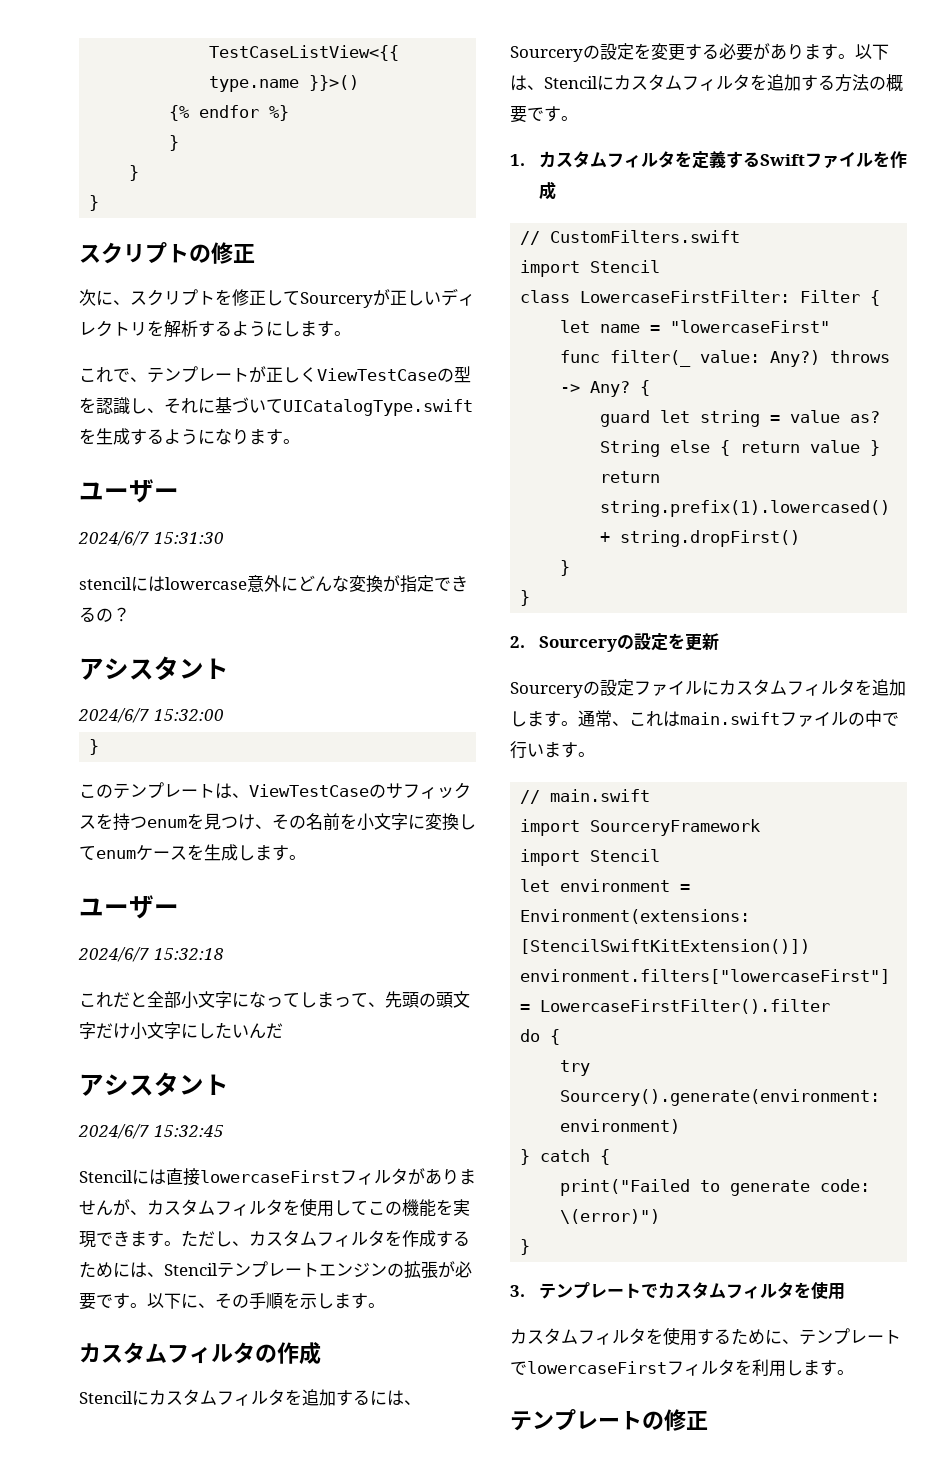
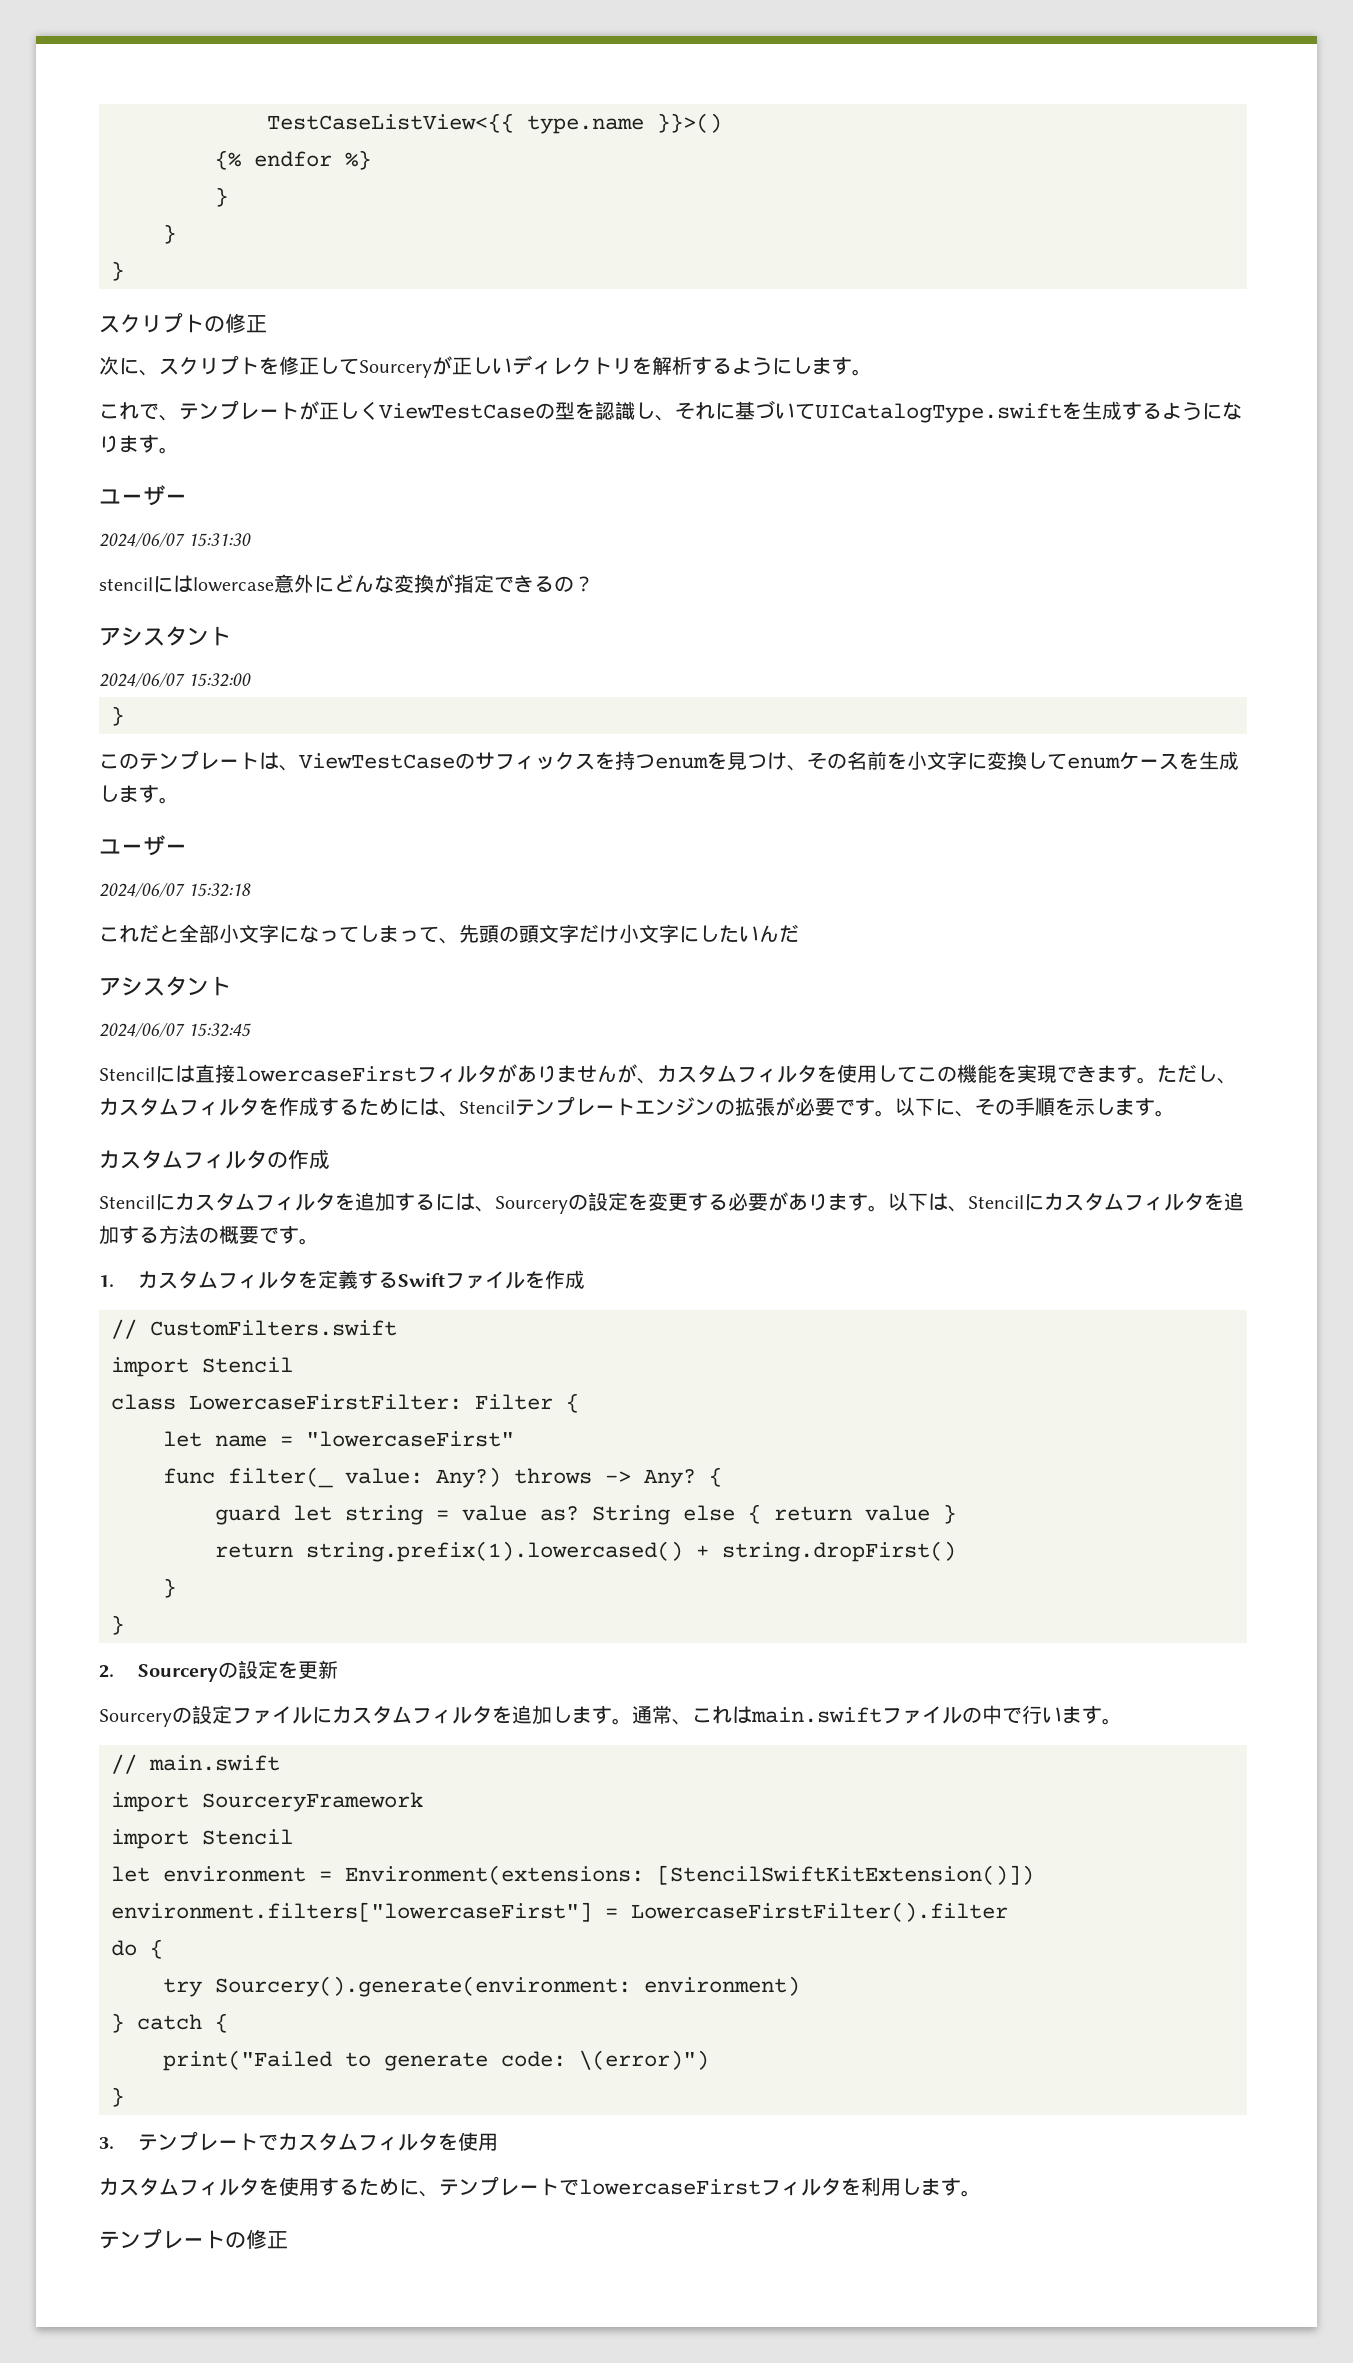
[78,531,149,546] 2024/6/7 -> [99,533,185,548] 2024/06/07
[78,708,149,723] 2024/6/7 -> [99,673,185,688] 2024/06/07
[78,947,149,962] 2024/6/7 -> [99,883,185,898] 2024/06/07
[78,1124,149,1139] 2024/6/7 -> [99,1023,185,1038] 2024/06/07

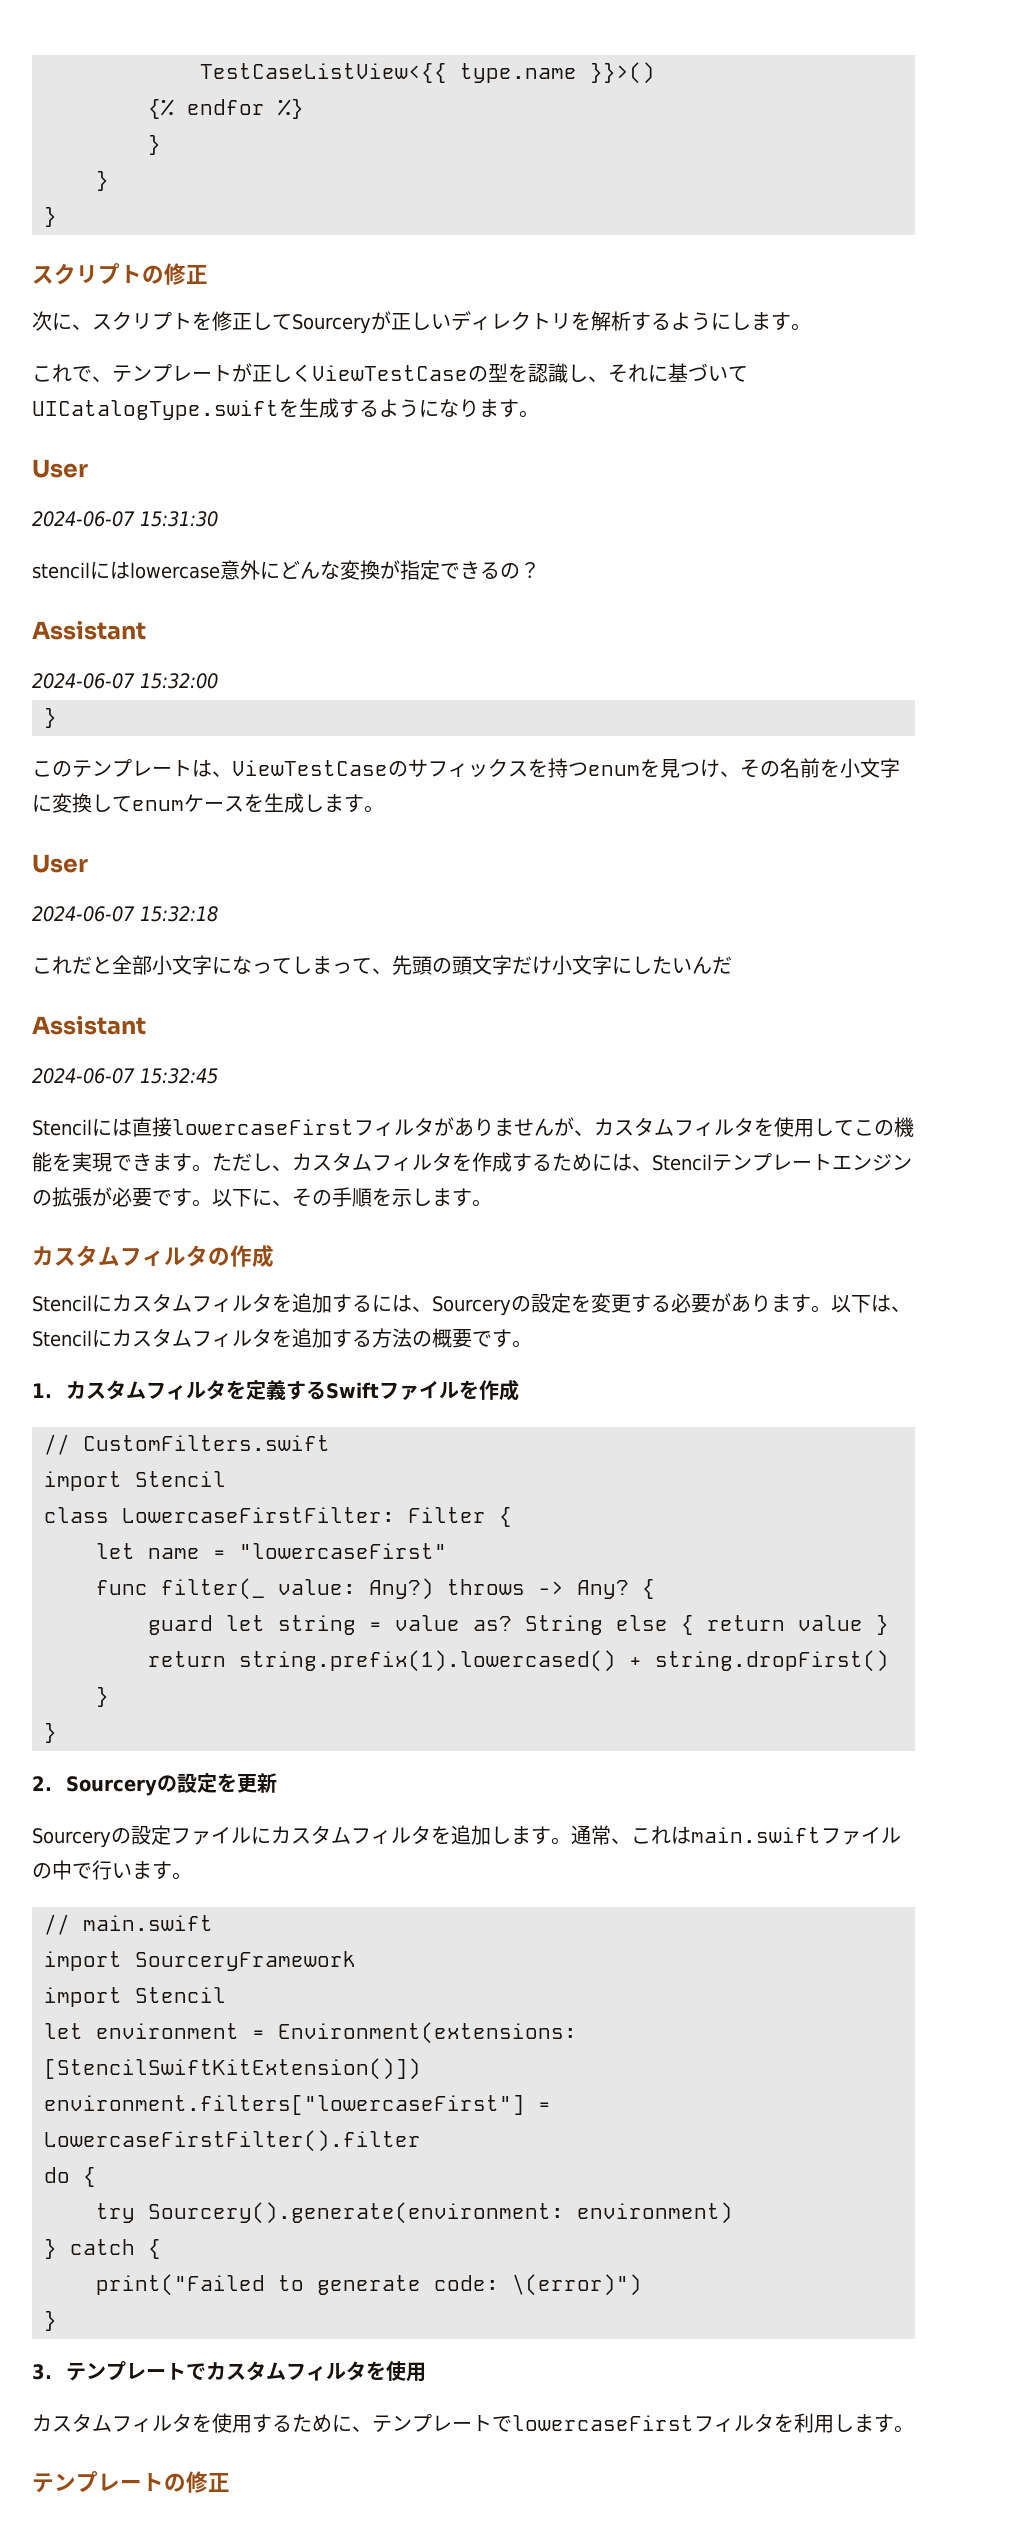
[99,485,187,506] [99,533,185,548] ユーザー // 2024/06/07 -> [32,459,88,478] [32,511,135,527] User // 2024-06-07
[99,626,231,646] [99,673,185,688] アシスタント // 2024/06/07 -> [32,620,146,640] [32,673,135,689] Assistant // 2024-06-07
[99,835,187,856] [99,883,185,898] ユーザー // 2024/06/07 -> [32,854,88,873] [32,906,135,922] User // 2024-06-07
[99,976,231,996] [99,1023,185,1038] アシスタント // 2024/06/07 -> [32,1015,146,1035] [32,1068,135,1084] Assistant // 2024-06-07

